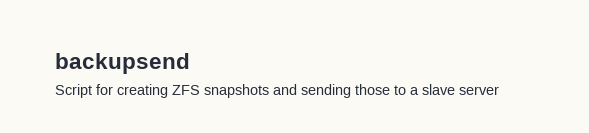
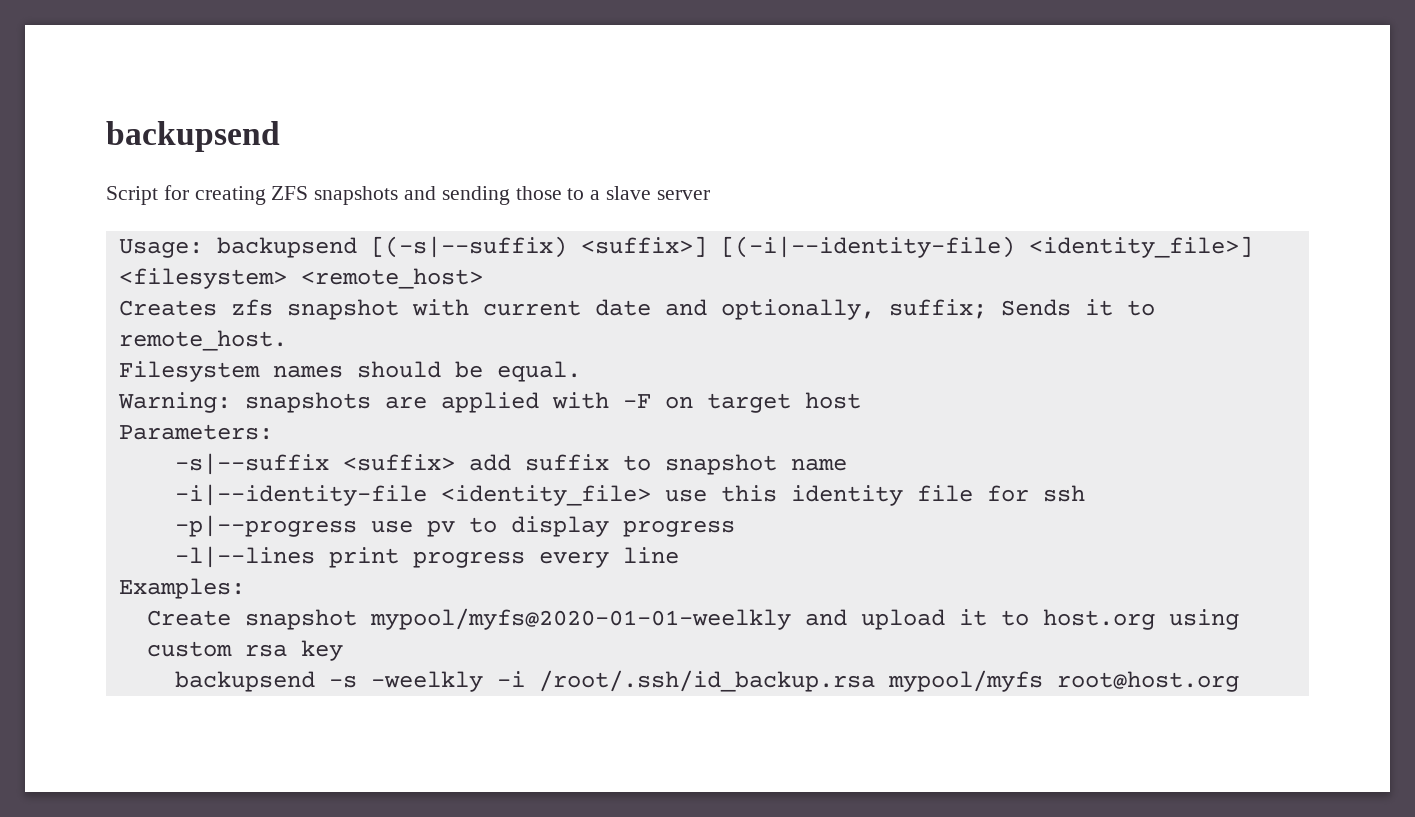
(499, 90) none -> [118,236,1253,258] [118,268,483,289] [118,299,1155,320] [118,330,287,351] [118,361,581,382] [117,392,861,413] [118,424,273,440] [174,453,847,475] [174,484,1085,506] [174,515,735,537] [174,546,679,568] [118,578,245,599] [146,608,1239,630] [146,640,343,661] [174,670,1239,692] // Usage: backupsend [(-s|--suffix) <suffix>] [(-i|--identity-file) <identity_file>] <filesystem> <remote_host> // Creates zfs snapshot with current date and optionally, suffix; Sends it to remote_host. // Filesystem names should be equal. // Warning: snapshots are applied with -F on target host // Parameters: // -s|--suffix <suffix> add suffix to snapshot name // -i|--identity-file <identity_file> use this identity file for ssh // -p|--progress use pv to display progress // -l|--lines print progress every line // Examples: // Create snapshot mypool/myfs@2020-01-01-weelkly and upload it to host.org using custom rsa key // backupsend -s -weelkly -i /root/.ssh/id_backup.rsa mypool/myfs root@host.org

